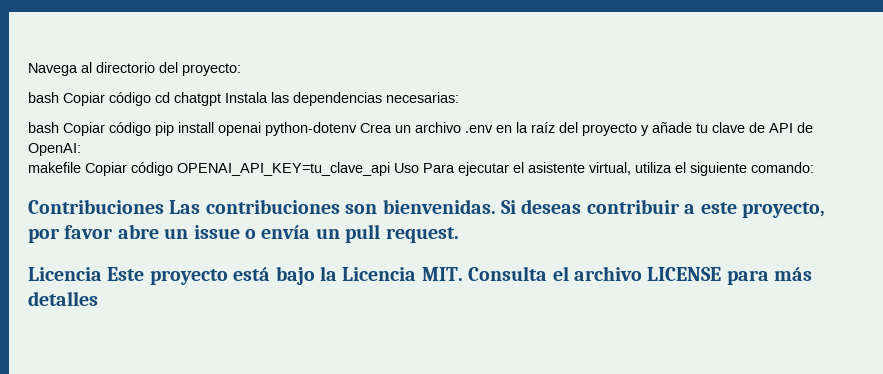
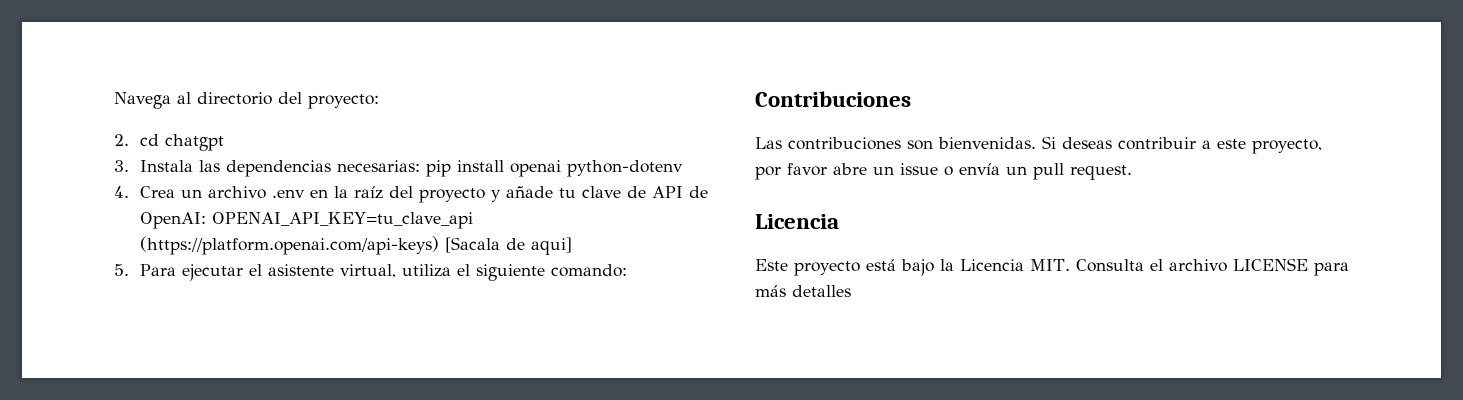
[28,92,151,106] bash Copiar código -> [114,134,129,146] 2.
(221, 99) none -> [114,160,129,172] // 3.
[28,122,151,136] // bash Copiar código -> (420, 166) none
(357, 129) none -> [114,186,129,198] // 4.
[28,162,419,176] // makefile Copiar código OPENAI_API_KEY=tu_clave_api Uso -> [211,212,473,229] [139,236,572,255] [114,264,129,276] OPENAI_API_KEY=tu_clave_api (https://platform.openai.com/api-keys) [Sacala de aqui] // 5.
(164, 206) none -> (911, 99) //
(102, 274) none -> (839, 221) //

